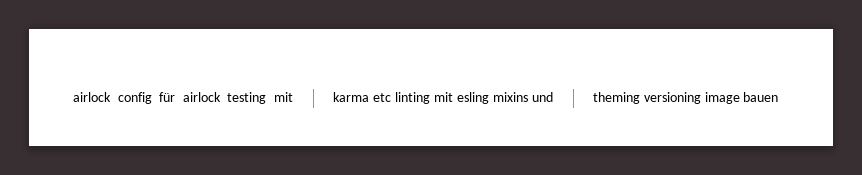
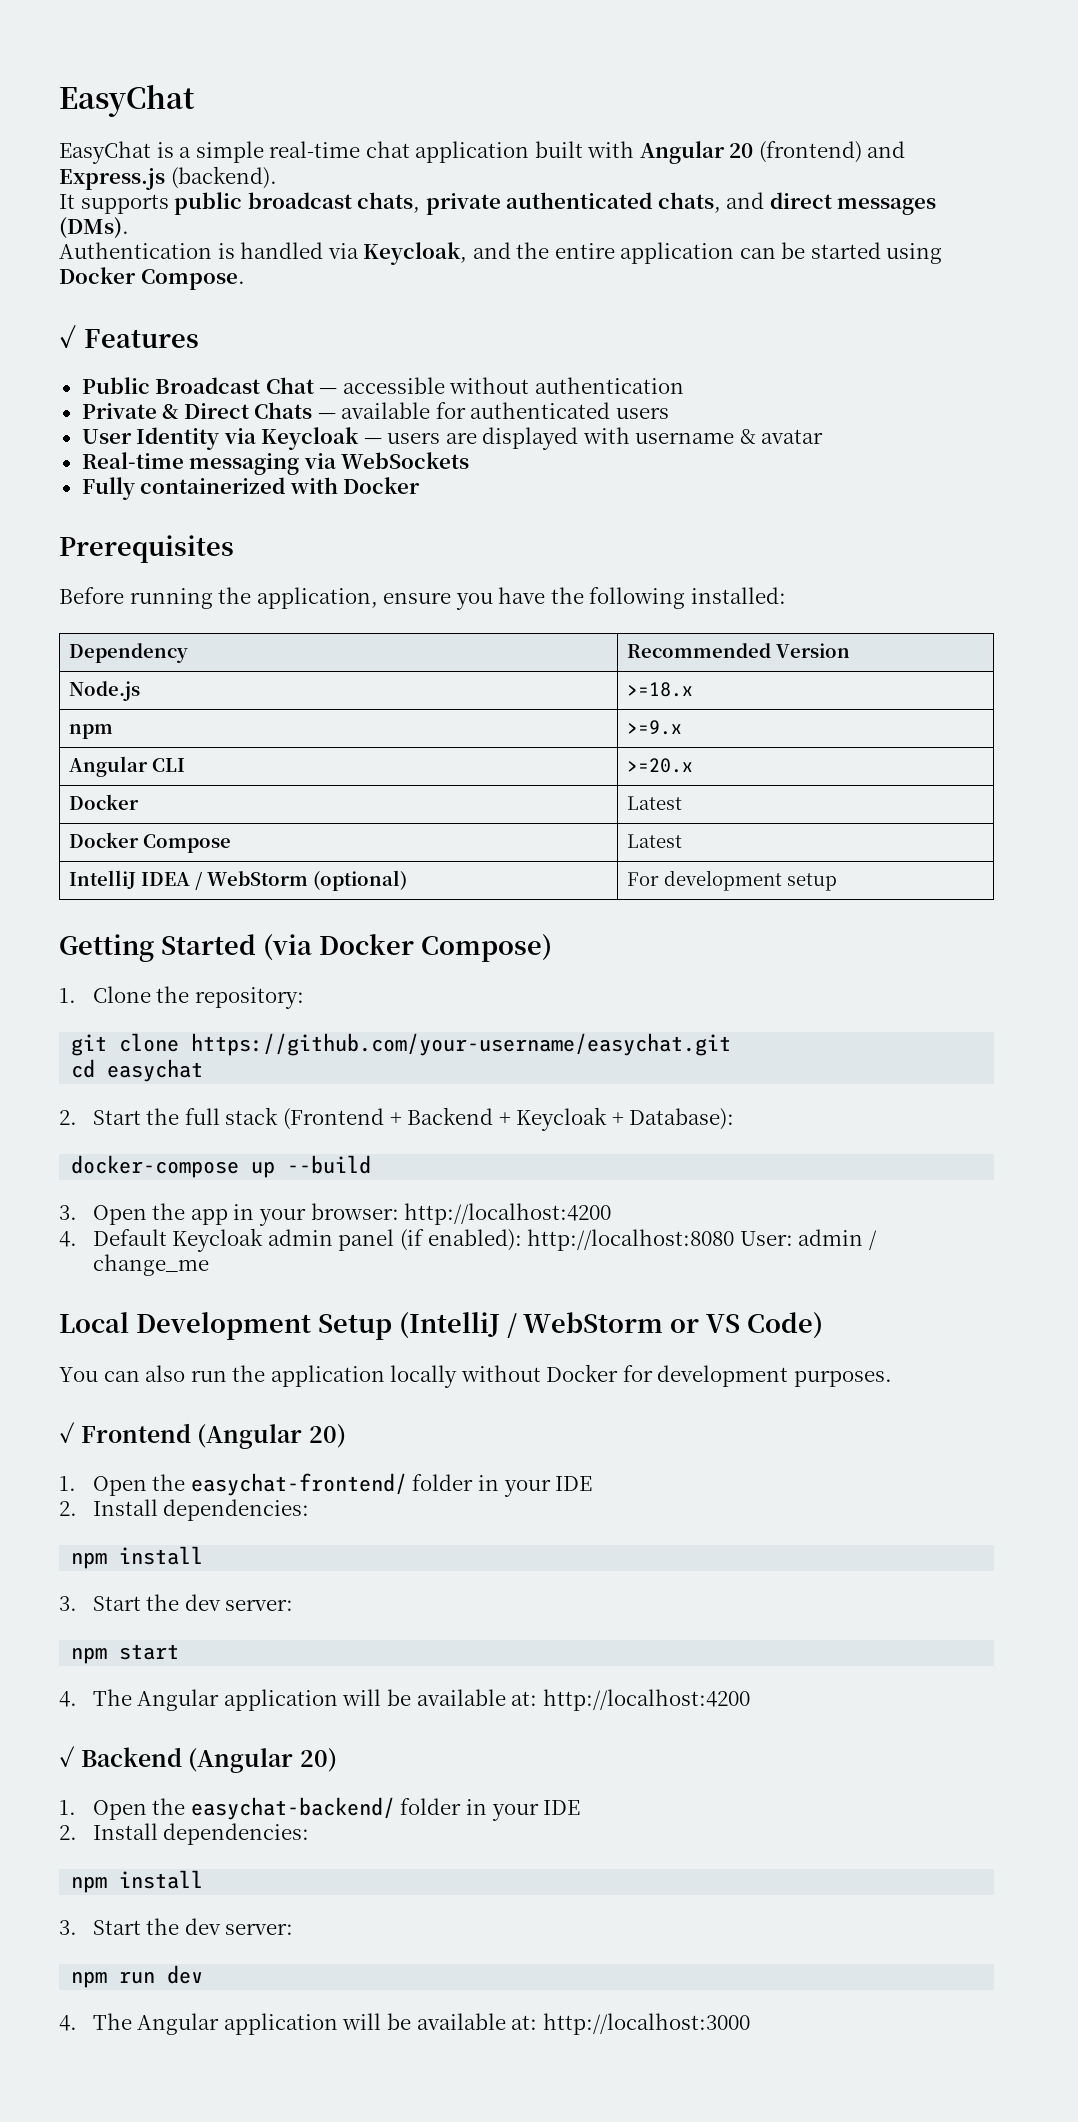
[73,92,779,104] airlock config für airlock testing mit karma etc linting mit esling mixins und theming versioning image bauen -> [59,85,195,117] [59,141,906,164] [59,166,277,190] [59,192,937,215] [59,217,129,239] [59,242,943,265] [59,267,245,290] [59,324,199,348] [81,377,684,394] [81,402,669,419] [81,427,824,450] [81,452,470,475] [81,477,421,500] [59,535,234,563] [59,587,786,610] [68,643,188,663] [626,643,850,658] [68,681,140,701] [626,682,693,697] [68,724,113,739] [626,720,682,735] [68,756,185,777] [626,758,693,773] [68,794,139,810] [626,796,682,810] [68,832,231,853] [626,834,682,848] [68,870,407,891] [626,870,837,891] [59,934,552,962] [59,986,304,1009] [71,1033,732,1056] [71,1059,204,1082] [59,1107,735,1131] [71,1155,372,1178] [59,1203,612,1226] [59,1228,877,1252] [92,1254,209,1276] [59,1312,824,1340] [59,1364,892,1388] [59,1422,346,1449] [59,1473,593,1497] [59,1499,310,1521] [71,1546,204,1569] [59,1594,294,1611] [71,1644,180,1664] [59,1689,750,1711] [59,1746,337,1773] [59,1797,581,1821] [59,1823,310,1845] [71,1870,204,1893] [59,1918,294,1935] [71,1965,204,1988] [59,2013,750,2035] EasyChat // EasyChat is a simple real-time chat application built with Angular 20 (frontend) and Express.js (backend). // It supports public broadcast chats, private authenticated chats, and direct messages (DMs). // Authentication is handled via Keycloak, and the entire application can be started using Docker Compose. // ✓ Features // Public Broadcast Chat — accessible without authentication // Private & Direct Chats — available for authenticated users // User Identity via Keycloak — users are displayed with username & avatar // Real-time messaging via WebSockets // Fully containerized with Docker // Prerequisites // Before running the application, ensure you have the following installed: // Dependency | Recommended Version // Node.js | >=18.x // npm | >=9.x // Angular CLI | >=20.x // Docker | Latest // Docker Compose | Latest // IntelliJ IDEA / WebStorm (optional) | For development setup // Getting Started (via Docker Compose) // 1. Clone the repository: // git clone https://github.com/your-username/easychat.git // cd easychat // 2. Start the full stack (Frontend + Backend + Keycloak + Database): // docker-compose up --build // 3. Open the app in your browser: http://localhost:4200 // 4. Default Keycloak admin panel (if enabled): http://localhost:8080 User: admin / change_me // Local Development Setup (IntelliJ / WebStorm or VS Code) // You can also run the application locally without Docker for development purposes. // ✓ Frontend (Angular 20) // 1. Open the easychat-frontend/ folder in your IDE // 2. Install dependencies: // npm install // 3. Start the dev server: // npm start // 4. The Angular application will be available at: http://localhost:4200 // ✓ Backend (Angular 20) // 1. Open the easychat-backend/ folder in your IDE // 2. Install dependencies: // npm install // 3. Start the dev server: // npm run dev // 4. The Angular application will be available at: http://localhost:3000

